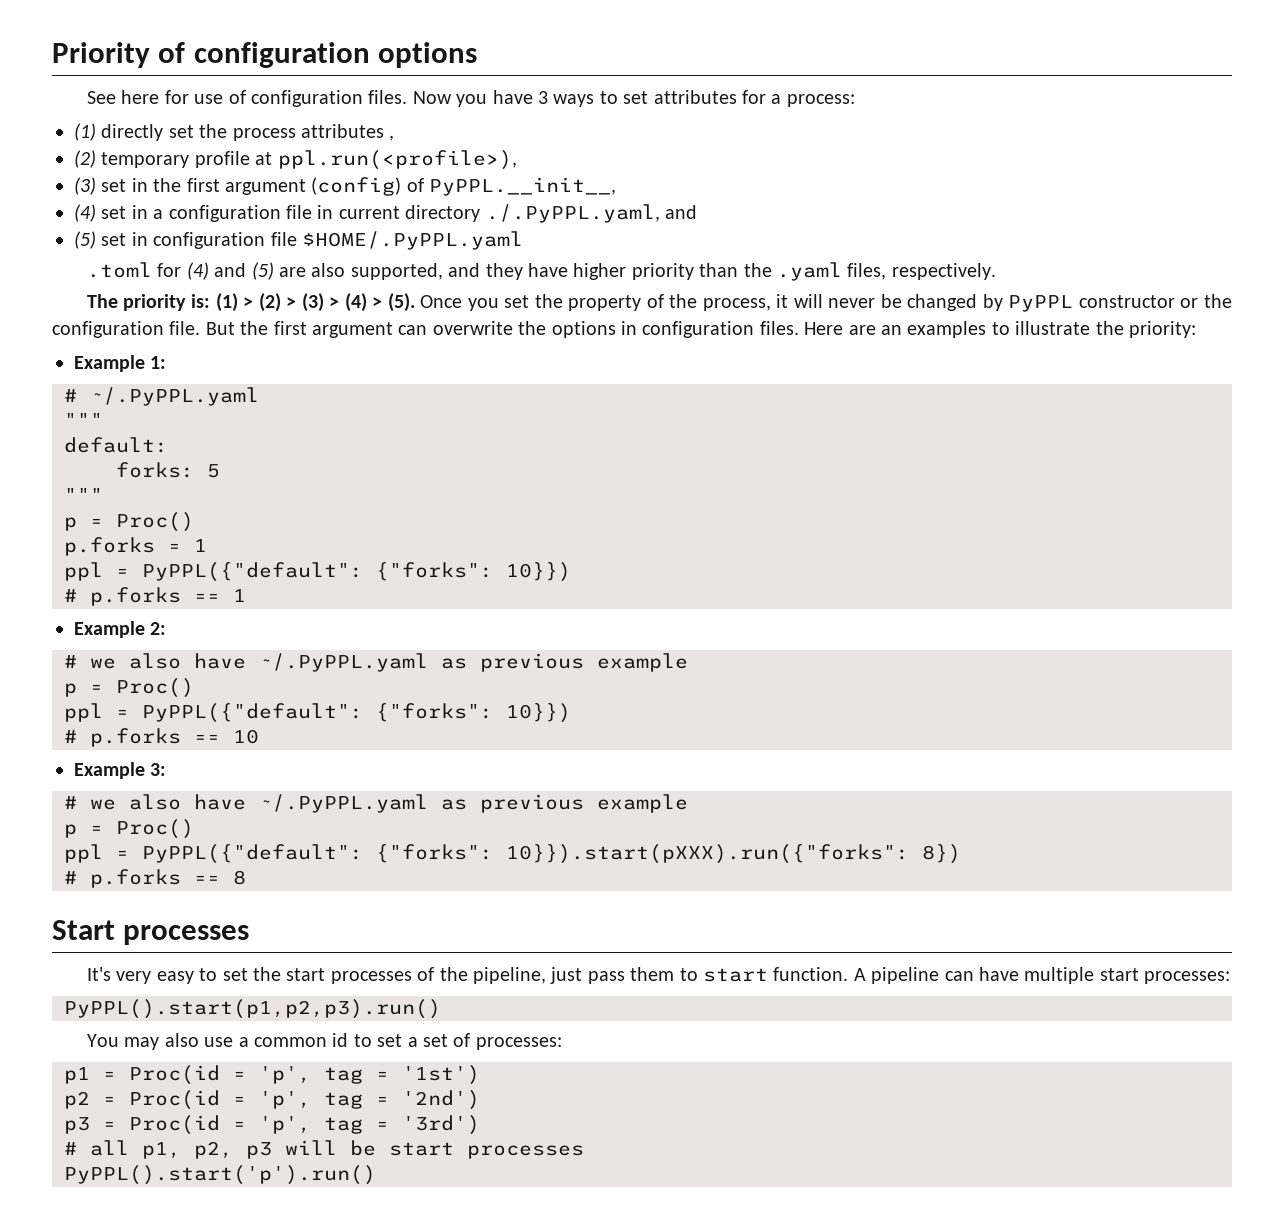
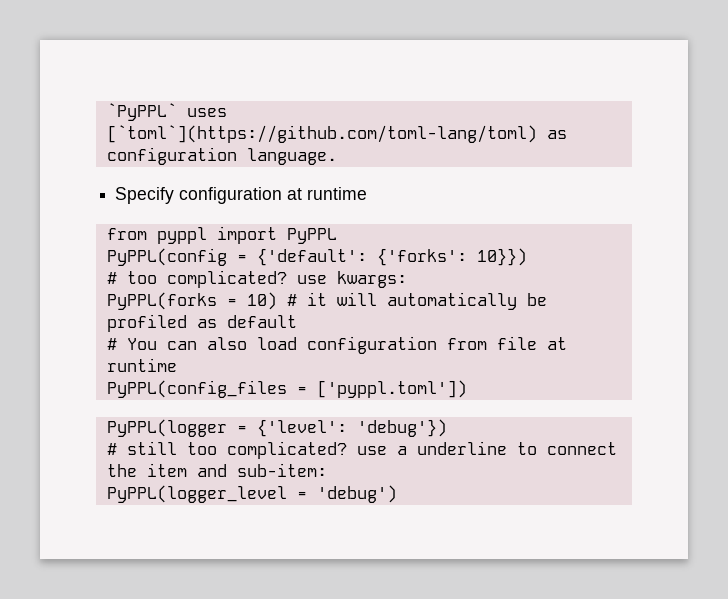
[52,42,478,68] [86,90,855,107] [74,123,395,141] [74,150,517,170] [74,177,617,196] [74,204,697,223] [74,231,523,250] [86,262,996,281] [86,293,1232,312] [52,321,1196,338] [74,355,167,372] [64,387,259,406] [64,413,103,427] [64,437,168,453] [116,462,220,478] [64,488,103,502] [64,512,194,532] [64,537,207,556] [64,562,571,582] [64,587,246,606] [74,621,167,638] [64,653,688,672] [64,678,194,698] [64,703,571,723] [64,728,259,747] [74,762,167,779] [64,794,688,813] [64,819,194,839] [64,844,961,864] [64,869,246,888] [52,920,250,945] [86,967,1231,984] [64,999,441,1019] [86,1033,562,1050] [64,1065,480,1085] [64,1090,480,1110] [64,1115,480,1135] [64,1140,584,1159] [64,1165,376,1185] Priority of configuration options // See here for use of configuration files. Now you have 3 ways to set attributes for a process: // (1) directly set the process attributes , // (2) temporary profile at ppl.run(<profile>), // (3) set in the first argument (config) of PyPPL.__init__, // (4) set in a configuration file in current directory ./.PyPPL.yaml, and // (5) set in configuration file $HOME/.PyPPL.yaml // .toml for (4) and (5) are also supported, and they have higher priority than the .yaml files, respectively. // The priority is: (1) > (2) > (3) > (4) > (5). Once you set the property of the process, it will never be changed by PyPPL constructor or the configuration file. But the first argument can overwrite the options in configuration files. Here are an examples to illustrate the priority: // Example 1: // # ~/.PyPPL.yaml // """ // default: // forks: 5 // """ // p = Proc() // p.forks = 1 // ppl = PyPPL({"default": {"forks": 10}}) // # p.forks == 1 // Example 2: // # we also have ~/.PyPPL.yaml as previous example // p = Proc() // ppl = PyPPL({"default": {"forks": 10}}) // # p.forks == 10 // Example 3: // # we also have ~/.PyPPL.yaml as previous example // p = Proc() // ppl = PyPPL({"default": {"forks": 10}}).start(pXXX).run({"forks": 8}) // # p.forks == 8 // Start processes // It's very easy to set the start processes of the pipeline, just pass them to start function. A pipeline can have multiple start processes: // PyPPL().start(p1,p2,p3).run() // You may also use a common id to set a set of processes: // p1 = Proc(id = 'p', tag = '1st') // p2 = Proc(id = 'p', tag = '2nd') // p3 = Proc(id = 'p', tag = '3rd') // # all p1, p2, p3 will be start processes // PyPPL().start('p').run() -> [106,103,227,121] [106,125,567,143] [106,147,337,165] [115,187,368,204] [106,226,337,244] [106,248,527,266] [106,270,407,288] [106,292,547,310] [106,314,297,332] [106,336,567,354] [106,358,177,372] [106,380,467,398] [106,419,447,437] [106,441,617,459] [106,463,327,477] [106,485,397,503] `PyPPL` uses [`toml`](https://github.com/toml-lang/toml) as configuration language. // Specify configuration at runtime // from pyppl import PyPPL // PyPPL(config = {'default': {'forks': 10}}) // # too complicated? use kwargs: // PyPPL(forks = 10) # it will automatically be profiled as default // # You can also load configuration from file at runtime // PyPPL(config_files = ['pyppl.toml']) // PyPPL(logger = {'level': 'debug'}) // # still too complicated? use a underline to connect the item and sub-item: // PyPPL(logger_level = 'debug')

